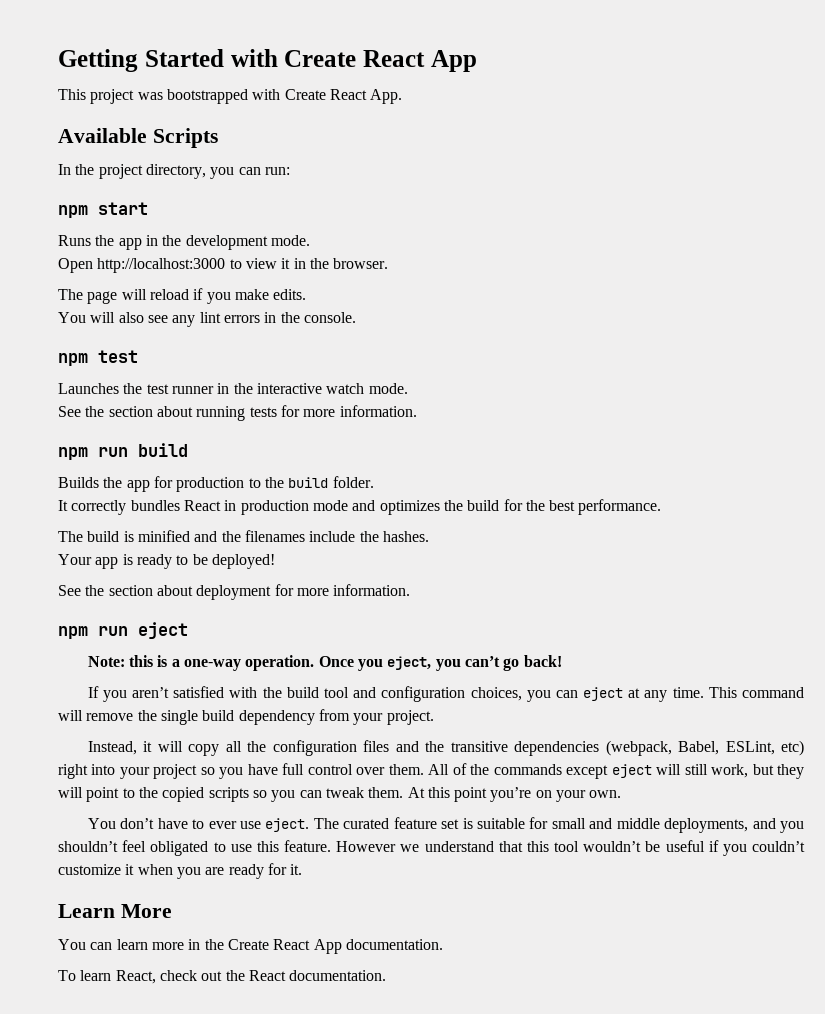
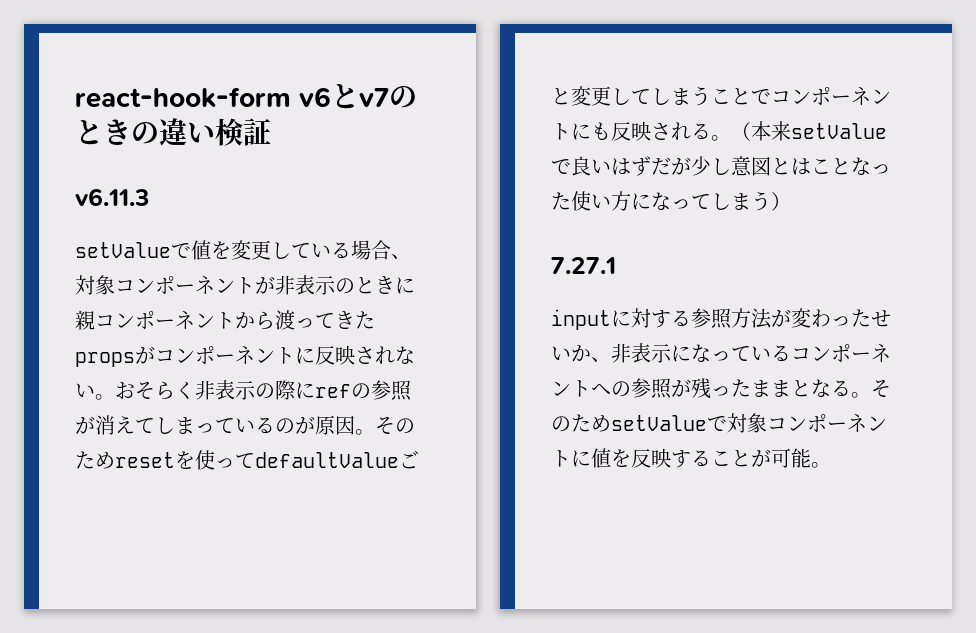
[58,49,477,72] [58,89,403,104] [58,128,218,148] [58,164,290,179] [58,202,148,218] [58,235,310,250] [58,258,389,273] [58,288,307,304] [58,312,356,327] [58,350,138,366] [58,383,408,394] [58,405,417,421] [58,443,188,460] [58,476,374,492] [58,499,662,515] [58,530,429,542] [58,554,275,569] [58,584,411,600] [58,622,188,639] [87,655,562,671] [87,686,804,702] [58,709,434,725] [87,740,805,756] [58,763,805,779] [58,787,622,802] [87,817,805,833] [58,840,805,856] [58,863,303,879] [58,904,172,918] [58,939,443,954] [58,970,387,984] Getting Started with Create React App // This project was bootstrapped with Create React App. // Available Scripts // In the project directory, you can run: // npm start // Runs the app in the development mode. // Open http://localhost:3000 to view it in the browser. // The page will reload if you make edits. // You will also see any lint errors in the console. // npm test // Launches the test runner in the interactive watch mode. // See the section about running tests for more information. // npm run build // Builds the app for production to the build folder. // It correctly bundles React in production mode and optimizes the build for the best performance. // The build is minified and the filenames include the hashes. // Your app is ready to be deployed! // See the section about deployment for more information. // npm run eject // Note: this is a one-way operation. Once you eject, you can’t go back! // If you aren’t satisfied with the build tool and configuration choices, you can eject at any time. This command will remove the single build dependency from your project. // Instead, it will copy all the configuration files and the transitive dependencies (webpack, Babel, ESLint, etc) right into your project so you have full control over them. All of the commands except eject will still work, but they will point to the copied scripts so you can tweak them. At this point you’re on your own. // You don’t have to ever use eject. The curated feature set is suitable for small and middle deployments, and you shouldn’t feel obligated to use this feature. However we understand that this tool wouldn’t be useful if you couldn’t customize it when you are ready for it. // Learn More // You can learn more in the Create React App documentation. // To learn React, check out the React documentation. -> [75,84,417,109] [75,118,271,146] [75,188,150,206] [75,240,411,260] [75,275,415,295] [75,310,375,330] [75,345,415,367] [75,380,412,401] [75,415,415,435] [75,450,419,470] [551,86,891,106] [551,121,887,141] [551,156,891,176] [551,191,791,211] [551,257,616,274] [551,308,891,330] [551,343,891,363] [551,378,891,399] [551,413,887,433] [551,448,831,468] react-hook-form v6とv7のときの違い検証 // v6.11.3 // setValueで値を変更している場合、対象コンポーネントが非表示のときに親コンポーネントから渡ってきたpropsがコンポーネントに反映されない。おそらく非表示の際にrefの参照が消えてしまっているのが原因。そのためresetを使ってdefaultValueごと変更してしまうことでコンポーネントにも反映される。（本来setValueで良いはずだが少し意図とはことなった使い方になってしまう） // 7.27.1 // inputに対する参照方法が変わったせいか、非表示になっているコンポーネントへの参照が残ったままとなる。そのためsetValueで対象コンポーネントに値を反映することが可能。

